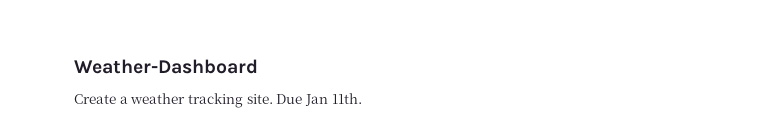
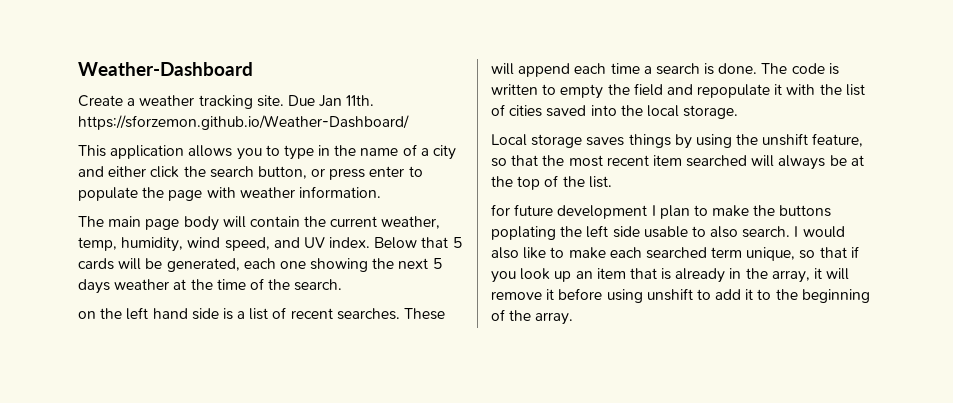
(362, 98) none -> [78,115,409,130] [78,144,457,160] [78,166,423,180] [78,186,381,201] [78,216,441,231] [78,237,462,252] [78,258,442,272] [78,278,343,294] [78,307,446,320] [491,63,839,77] [491,83,865,99] [491,104,739,119] [491,133,864,149] [491,155,864,170] [491,175,612,190] [491,204,832,219] [491,225,845,240] [491,246,859,261] [491,268,850,283] [491,288,870,303] [491,309,574,325] https://sforzemon.github.io/Weather-Dashboard/ // This application allows you to type in the name of a city and either click the search button, or press enter to populate the page with weather information. // The main page body will contain the current weather, temp, humidity, wind speed, and UV index. Below that 5 cards will be generated, each one showing the next 5 days weather at the time of the search. // on the left hand side is a list of recent searches. These will append each time a search is done. The code is written to empty the field and repopulate it with the list of cities saved into the local storage. // Local storage saves things by using the unshift feature, so that the most recent item searched will always be at the top of the list. // for future development I plan to make the buttons poplating the left side usable to also search. I would also like to make each searched term unique, so that if you look up an item that is already in the array, it will remove it before using unshift to add it to the beginning of the array.

